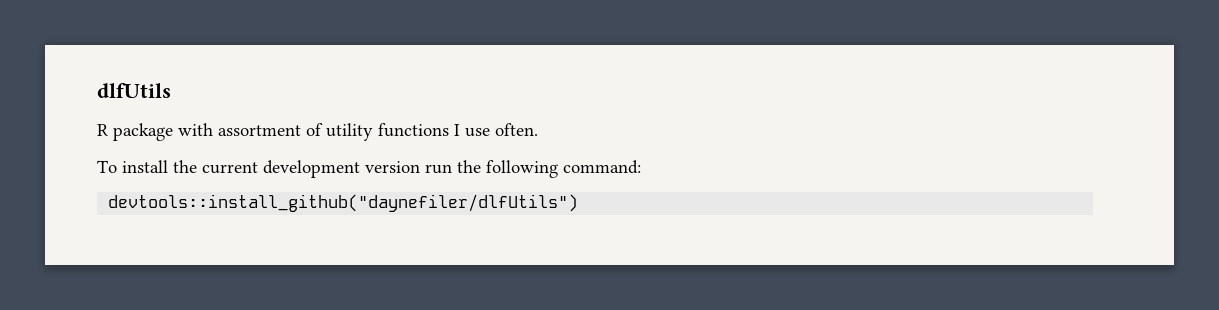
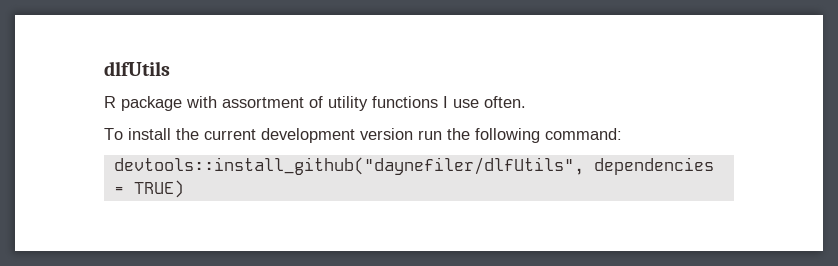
[108,194,579,212] devtools::install_github("daynefiler/dlfUtils") -> [113,157,714,175] [113,180,184,198] devtools::install_github("daynefiler/dlfUtils", dependencies = TRUE)

